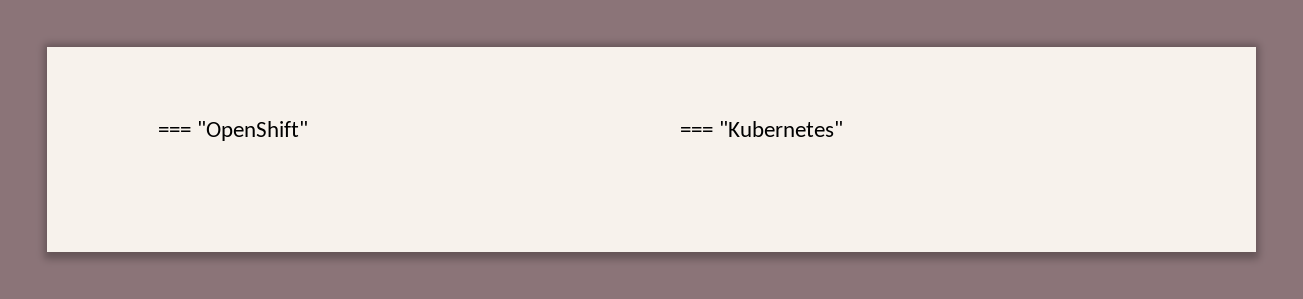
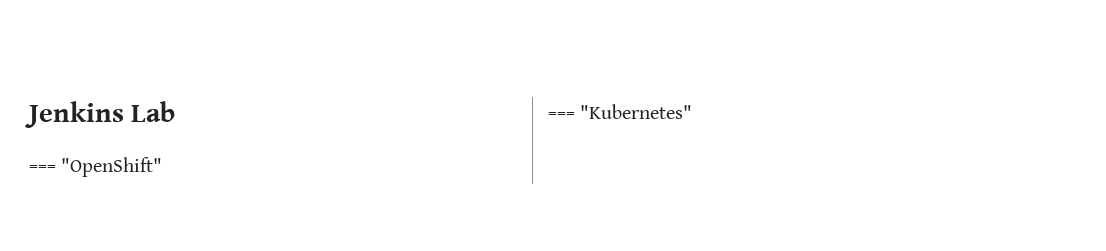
(158, 132) none -> [25,101,176,128] Jenkins Lab //

